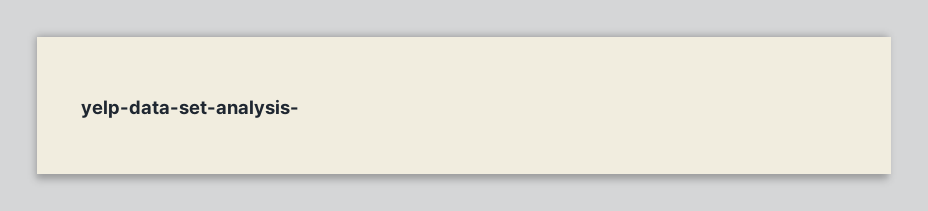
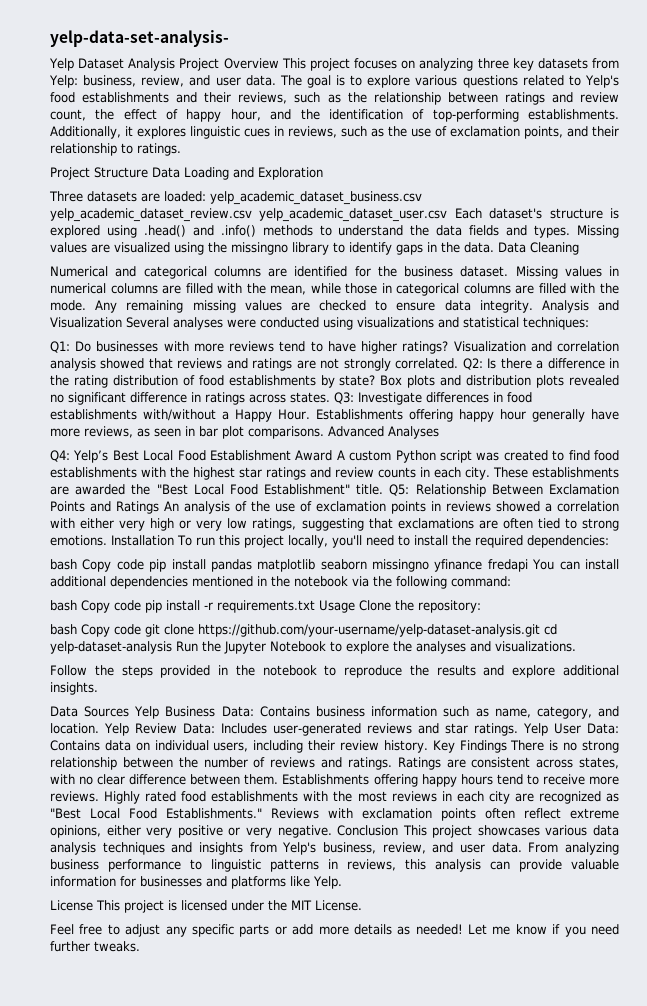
(299, 108) none -> [49,58,620,71] [49,75,620,88] [50,92,619,105] [50,109,619,122] [50,126,619,139] [50,143,181,156] [50,167,323,180] [49,191,422,205] [50,208,619,222] [50,225,619,238] [50,242,579,255] [50,266,619,279] [50,283,620,296] [50,300,619,313] [50,317,589,330] [50,341,619,354] [50,358,619,371] [50,375,619,388] [50,392,532,405] [50,409,619,422] [50,426,439,439] [50,450,619,463] [50,467,619,480] [50,484,619,497] [50,501,619,514] [50,518,619,531] [50,535,609,548] [50,559,620,572] [50,576,511,589] [50,600,481,613] [50,624,557,637] [50,641,576,654] [50,665,619,678] [50,682,98,695] [50,706,619,719] [50,723,620,736] [50,740,620,753] [50,757,619,770] [50,774,620,787] [50,791,619,804] [50,808,619,821] [50,825,619,838] [50,842,619,855] [50,859,619,872] [50,876,342,889] [50,900,362,913] [50,924,620,937] [50,941,140,952] // Yelp Dataset Analysis Project Overview This project focuses on analyzing three key datasets from Yelp: business, review, and user data. The goal is to explore various questions related to Yelp's food establishments and their reviews, such as the relationship between ratings and review count, the effect of happy hour, and the identification of top-performing establishments. Additionally, it explores linguistic cues in reviews, such as the use of exclamation points, and their relationship to ratings. // Project Structure Data Loading and Exploration // Three datasets are loaded: yelp_academic_dataset_business.csv yelp_academic_dataset_review.csv yelp_academic_dataset_user.csv Each dataset's structure is explored using .head() and .info() methods to understand the data fields and types. Missing values are visualized using the missingno library to identify gaps in the data. Data Cleaning // Numerical and categorical columns are identified for the business dataset. Missing values in numerical columns are filled with the mean, while those in categorical columns are filled with the mode. Any remaining missing values are checked to ensure data integrity. Analysis and Visualization Several analyses were conducted using visualizations and statistical techniques: // Q1: Do businesses with more reviews tend to have higher ratings? Visualization and correlation analysis showed that reviews and ratings are not strongly correlated. Q2: Is there a difference in the rating distribution of food establishments by state? Box plots and distribution plots revealed no significant difference in ratings across states. Q3: Investigate differences in food establishments with/without a Happy Hour. Establishments offering happy hour generally have more reviews, as seen in bar plot comparisons. Advanced Analyses // Q4: Yelp’s Best Local Food Establishment Award A custom Python script was created to find food establishments with the highest star ratings and review counts in each city. These establishments are awarded the "Best Local Food Establishment" title. Q5: Relationship Between Exclamation Points and Ratings An analysis of the use of exclamation points in reviews showed a correlation with either very high or very low ratings, suggesting that exclamations are often tied to strong emotions. Installation To run this project locally, you'll need to install the required dependencies: // bash Copy code pip install pandas matplotlib seaborn missingno yfinance fredapi You can install additional dependencies mentioned in the notebook via the following command: // bash Copy code pip install -r requirements.txt Usage Clone the repository: // bash Copy code git clone https://github.com/your-username/yelp-dataset-analysis.git cd yelp-dataset-analysis Run the Jupyter Notebook to explore the analyses and visualizations. // Follow the steps provided in the notebook to reproduce the results and explore additional insights. // Data Sources Yelp Business Data: Contains business information such as name, category, and location. Yelp Review Data: Includes user-generated reviews and star ratings. Yelp User Data: Contains data on individual users, including their review history. Key Findings There is no strong relationship between the number of reviews and ratings. Ratings are consistent across states, with no clear difference between them. Establishments offering happy hours tend to receive more reviews. Highly rated food establishments with the most reviews in each city are recognized as "Best Local Food Establishments." Reviews with exclamation points often reflect extreme opinions, either very positive or very negative. Conclusion This project showcases various data analysis techniques and insights from Yelp's business, review, and user data. From analyzing business performance to linguistic patterns in reviews, this analysis can provide valuable information for businesses and platforms like Yelp. // License This project is licensed under the MIT License. // Feel free to adjust any specific parts or add more details as needed! Let me know if you need further tweaks.

